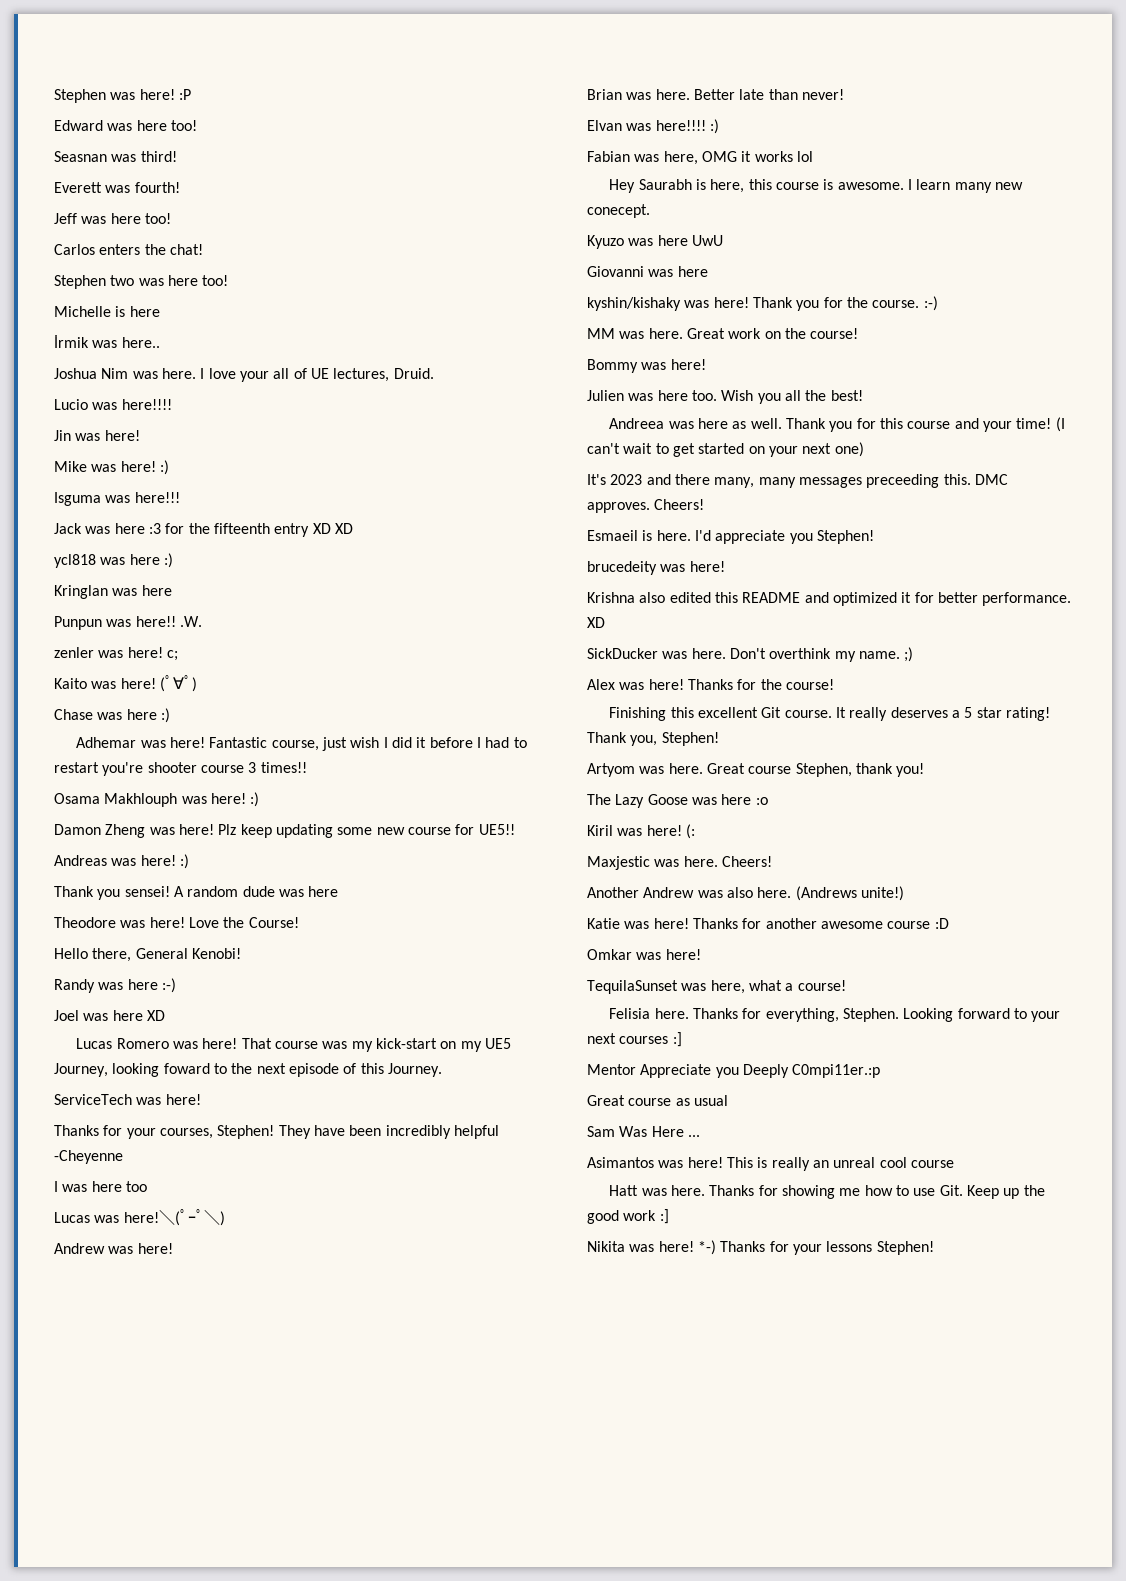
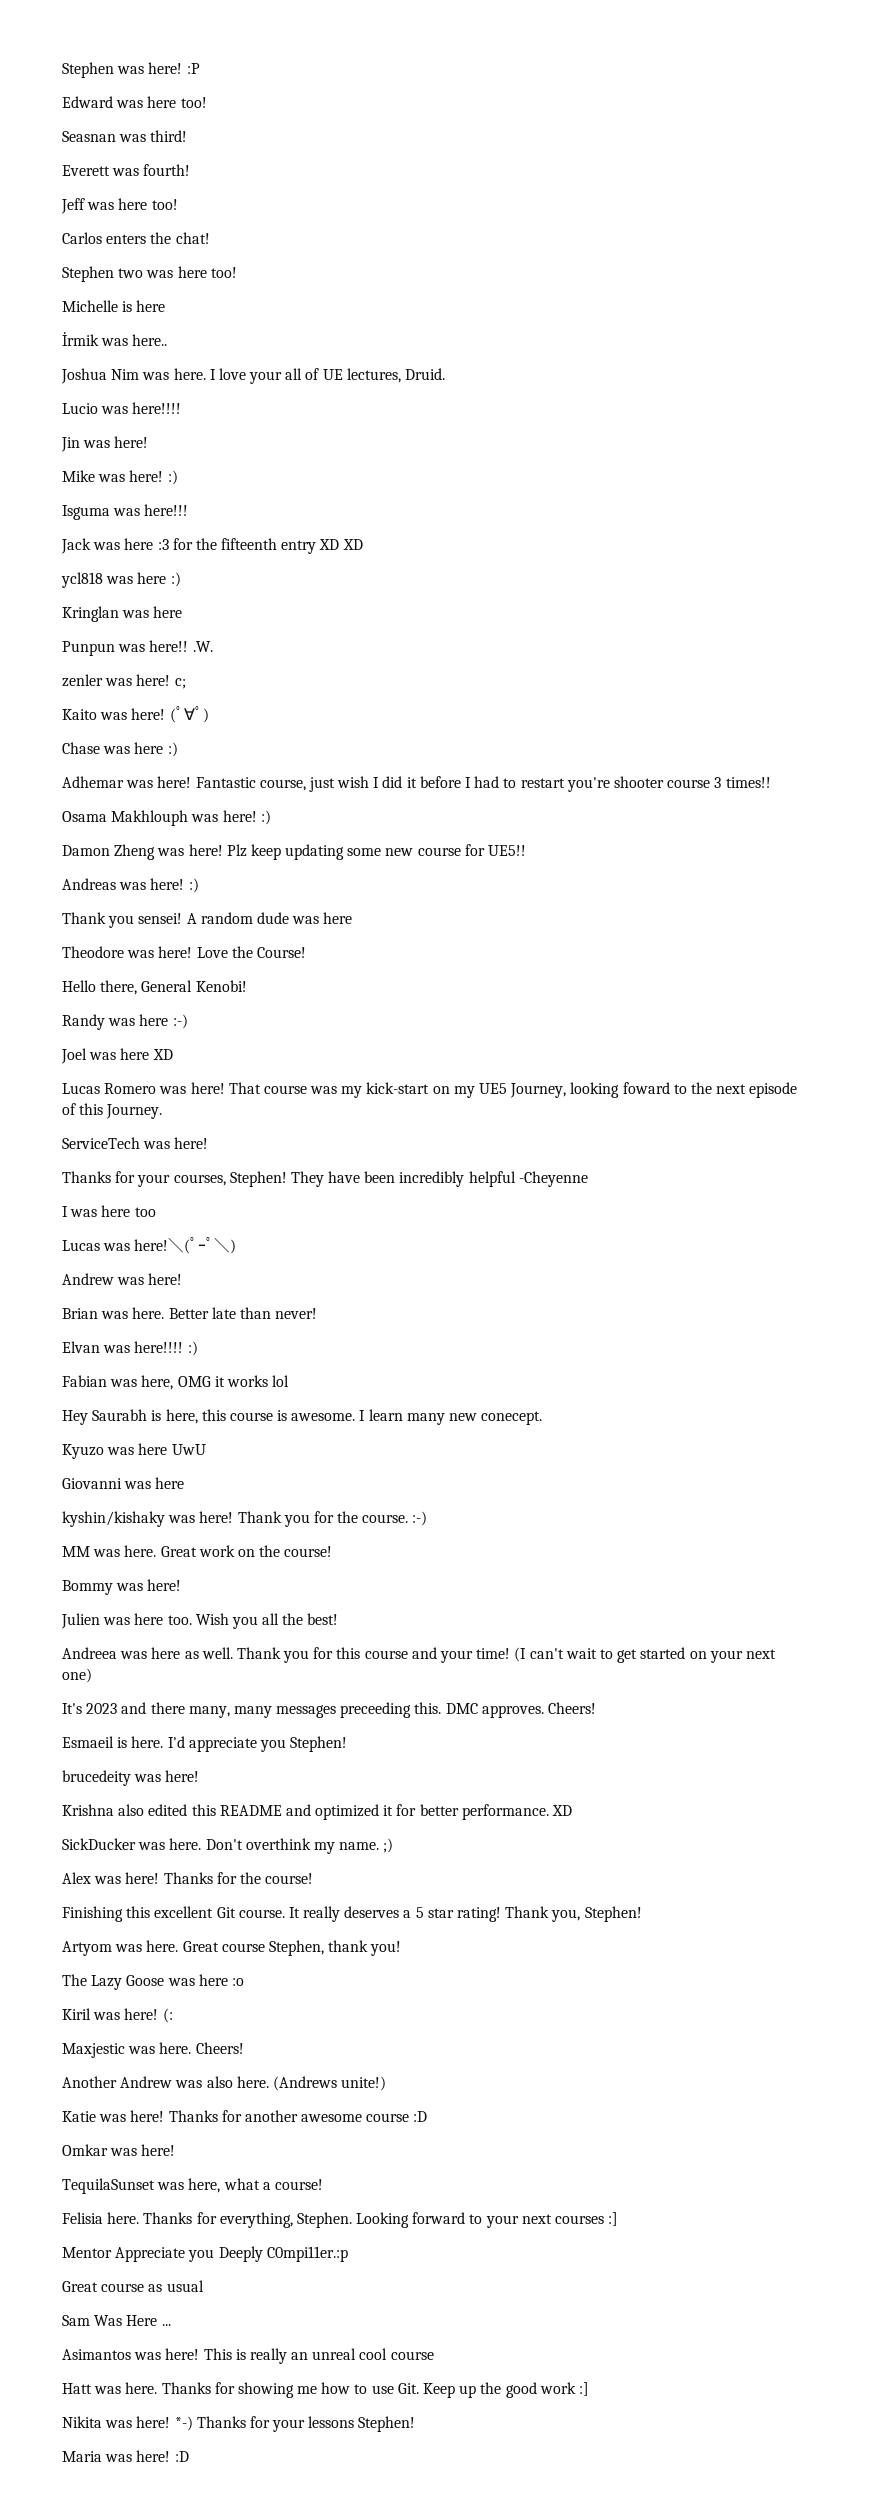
(934, 1248) none -> [62,2450,189,2462] // Maria was here! :D

